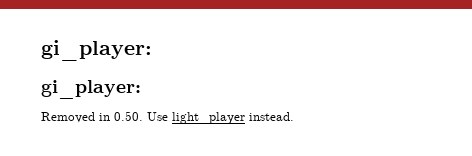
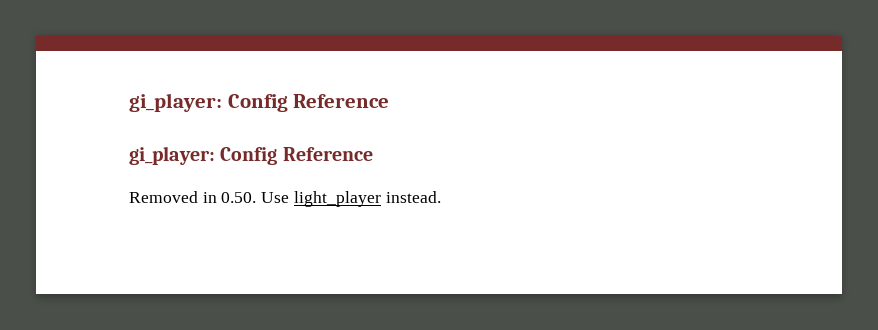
[41,40,152,61] [41,80,141,99] gi_player: // gi_player: -> [129,93,390,112] [129,146,373,165] gi_player: Config Reference // gi_player: Config Reference

